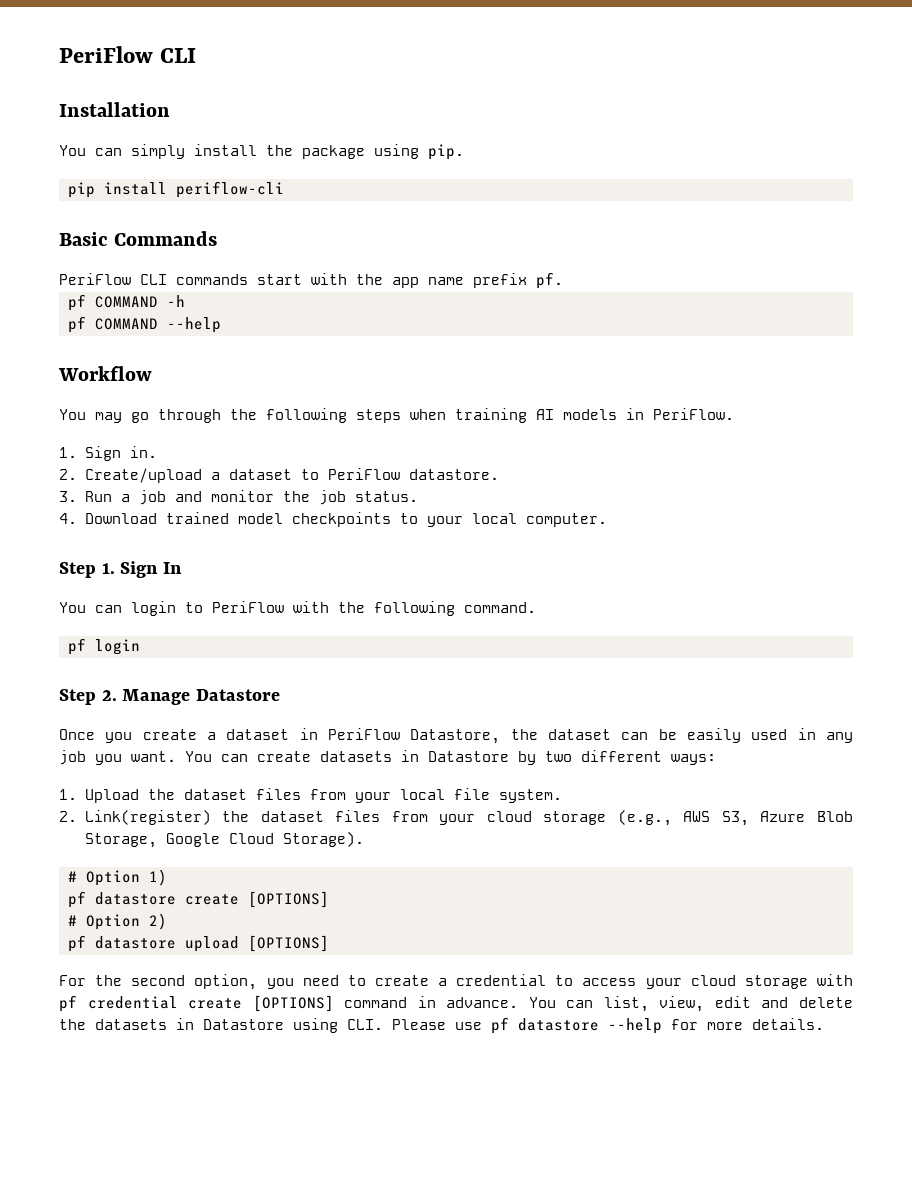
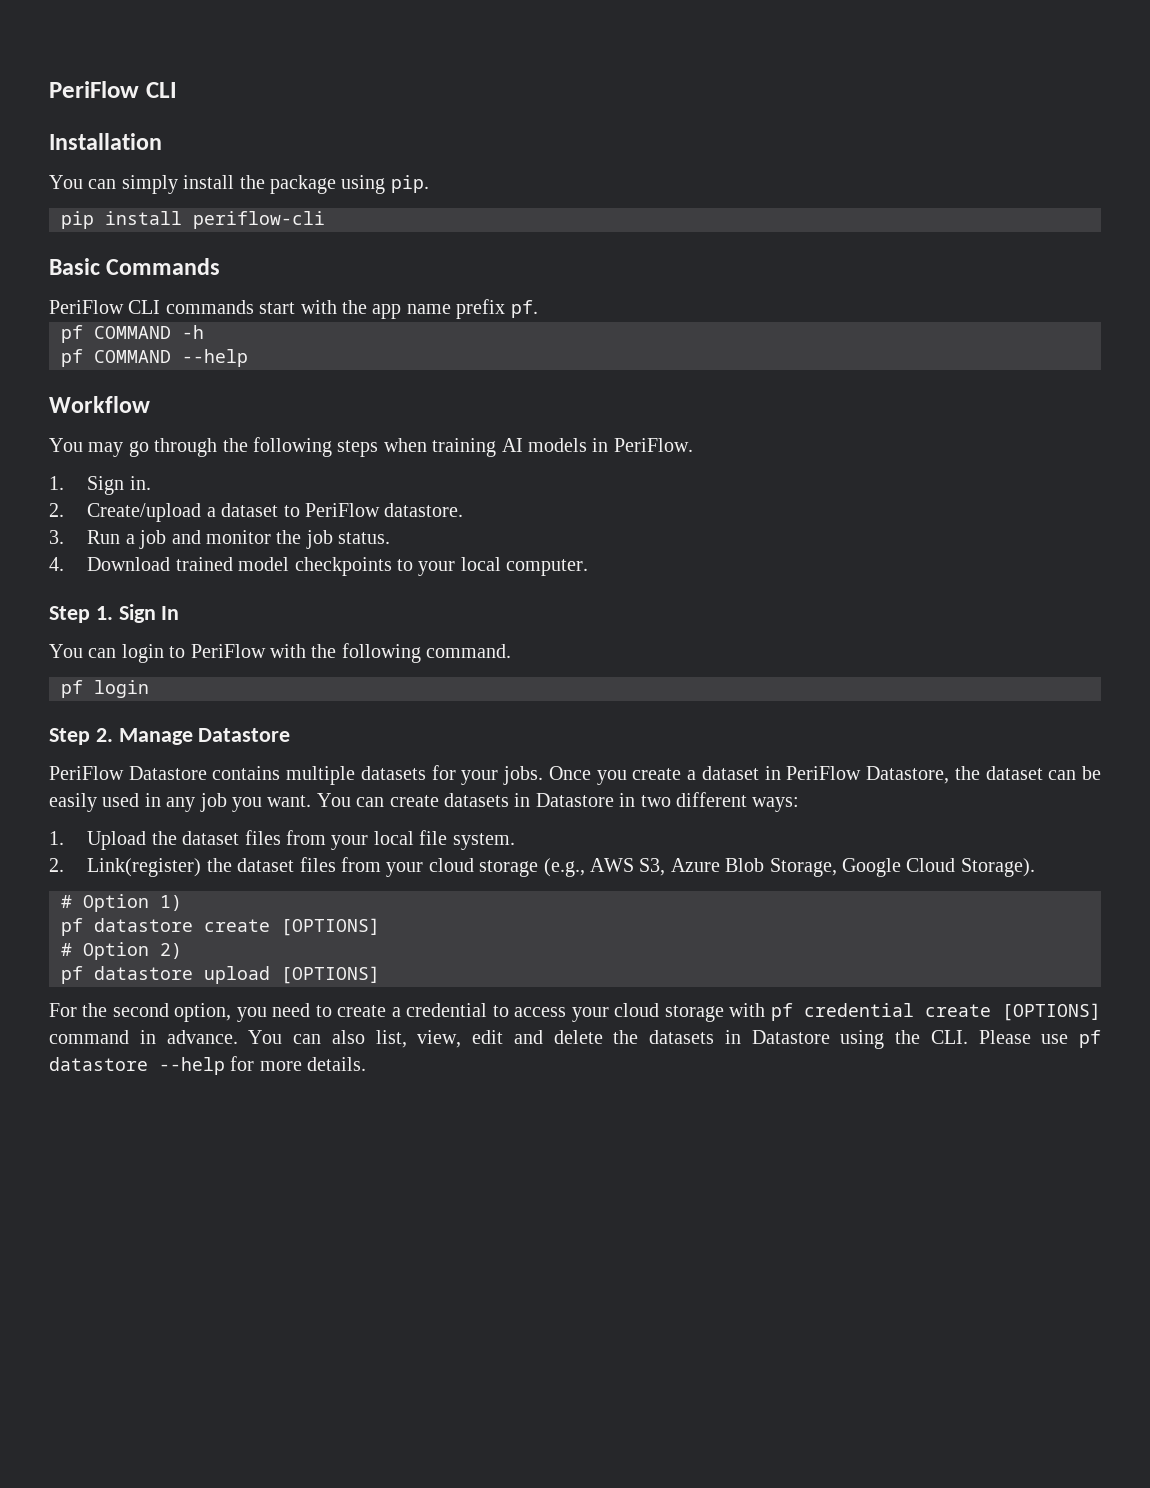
(280, 695) none -> [49,765,544,785] PeriFlow Datastore contains multiple datasets for your jobs.
[518,751,536,765] by -> [619,793,636,807] in
(594, 1004) none -> [331,1030,365,1044] also
(338, 1025) none -> [895,1030,920,1044] the

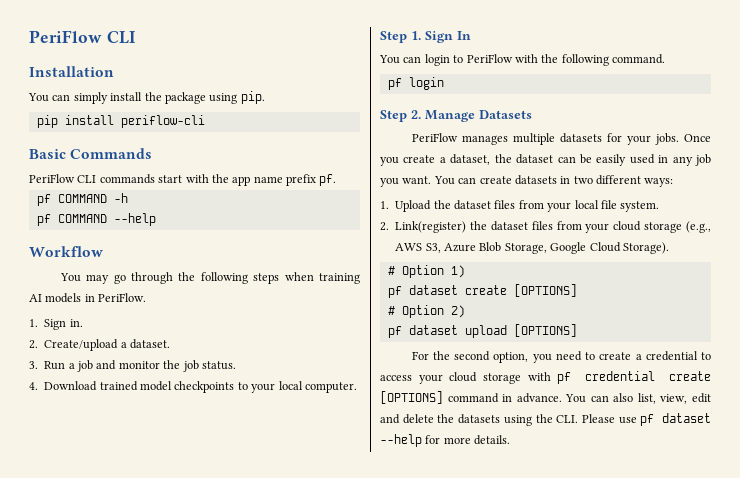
[221,503,464,517] dataset to PeriFlow datastore. -> [130,339,170,349] dataset.
[198,728,291,742] [49,766,281,780] Datastore // PeriFlow Datastore contains -> [479,110,532,119] [411,133,508,145] Datasets // PeriFlow manages
[701,766,950,784] dataset in PeriFlow Datastore, -> [450,154,491,165] dataset,
[535,793,636,807] Datastore in -> (571, 180) none
[94,918,193,932] datastore -> [408,285,458,295] dataset
[94,966,193,980] datastore -> [408,325,458,335] dataset
[724,1030,830,1044] in Datastore -> (501, 419) none
[49,1057,148,1071] datastore -> [662,413,711,423] dataset

